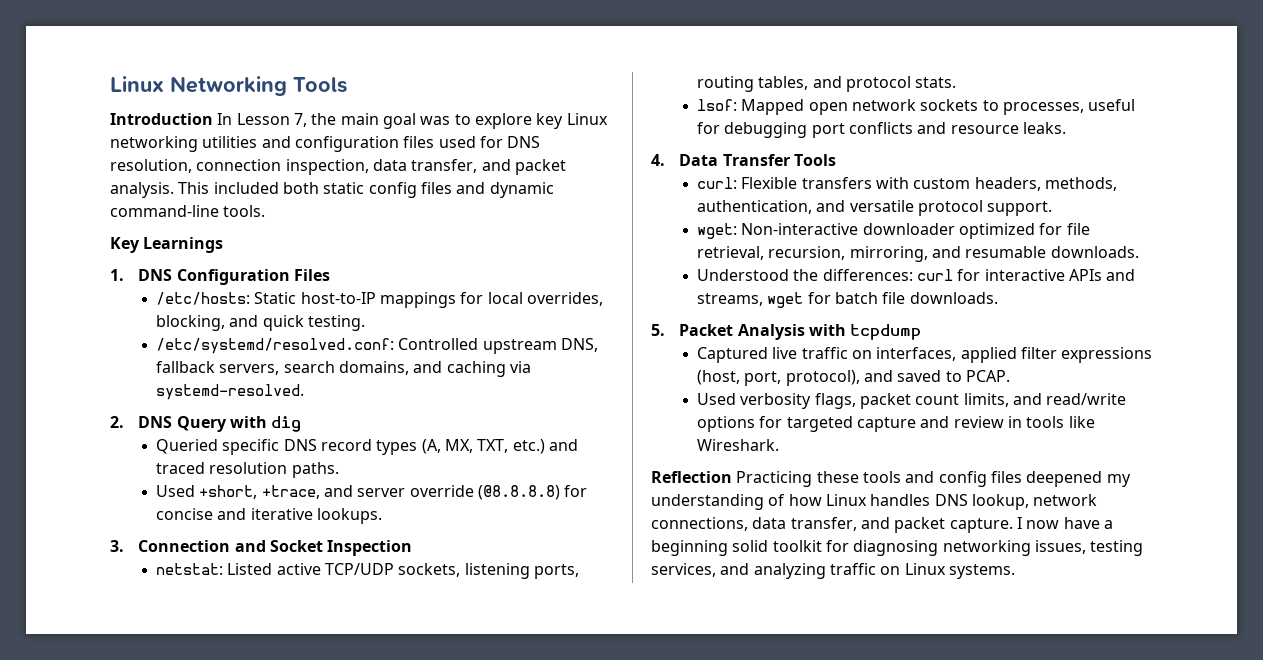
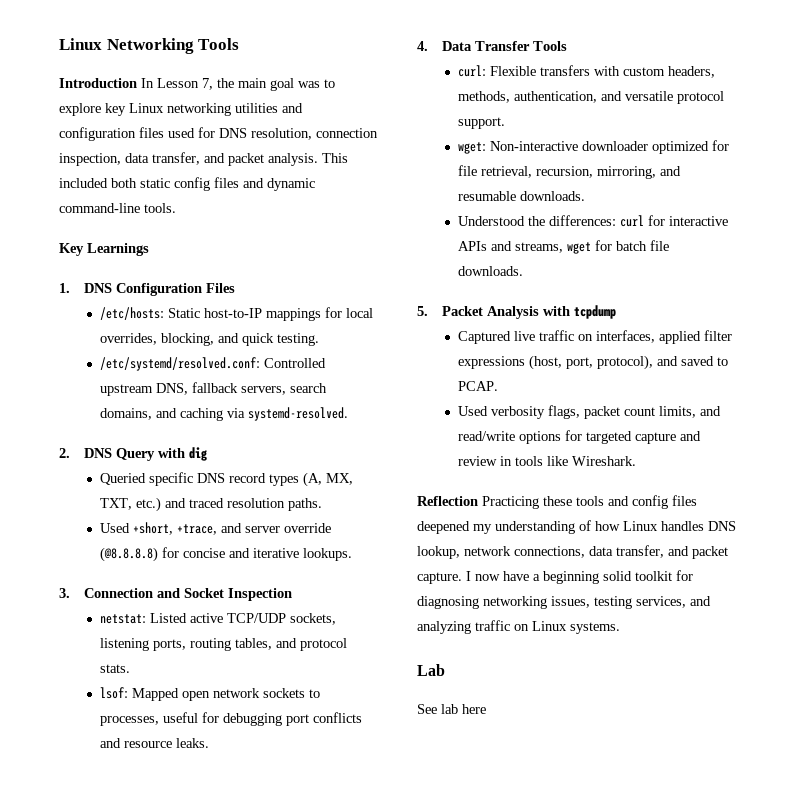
(1015, 571) none -> [417,664,445,676] [417,704,486,714] // Lab // See lab here

